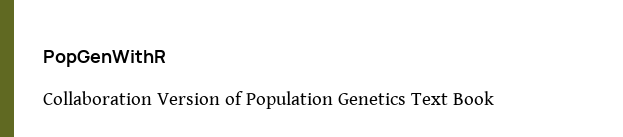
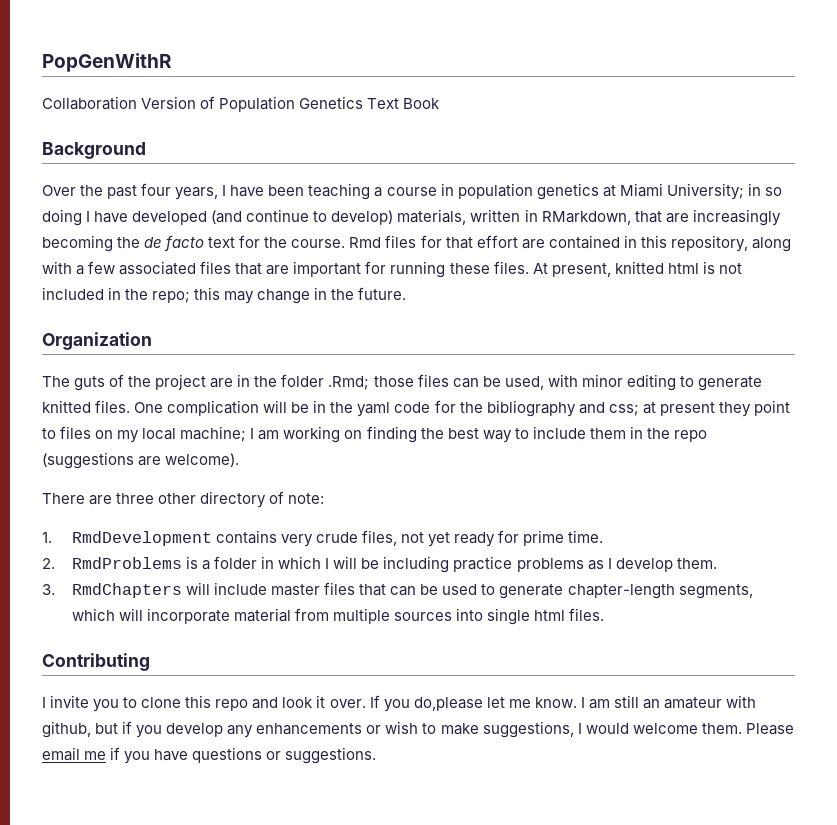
(494, 98) none -> [42,142,146,159] [42,183,782,200] [42,209,781,226] [42,235,791,252] [42,261,742,278] [42,287,407,304] [42,332,152,350] [42,374,762,391] [42,400,790,417] [42,426,707,443] [42,452,240,469] [42,491,325,508] [42,530,604,547] [42,556,717,573] [42,582,753,599] [71,608,605,625] [42,653,150,671] [42,695,757,712] [42,721,794,738] [42,747,377,764] // Background // Over the past four years, I have been teaching a course in population genetics at Miami University; in so doing I have developed (and continue to develop) materials, written in RMarkdown, that are increasingly becoming the de facto text for the course. Rmd files for that effort are contained in this repository, along with a few associated files that are important for running these files. At present, knitted html is not included in the repo; this may change in the future. // Organization // The guts of the project are in the folder .Rmd; those files can be used, with minor editing to generate knitted files. One complication will be in the yaml code for the bibliography and css; at present they point to files on my local machine; I am working on finding the best way to include them in the repo (suggestions are welcome). // There are three other directory of note: // 1. RmdDevelopment contains very crude files, not yet ready for prime time. // 2. RmdProblems is a folder in which I will be including practice problems as I develop them. // 3. RmdChapters will include master files that can be used to generate chapter-length segments, which will incorporate material from multiple sources into single html files. // Contributing // I invite you to clone this repo and look it over. If you do,please let me know. I am still an amateur with github, but if you develop any enhancements or wish to make suggestions, I would welcome them. Please email me if you have questions or suggestions.

